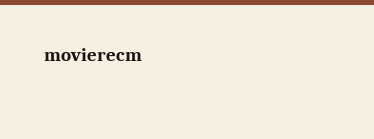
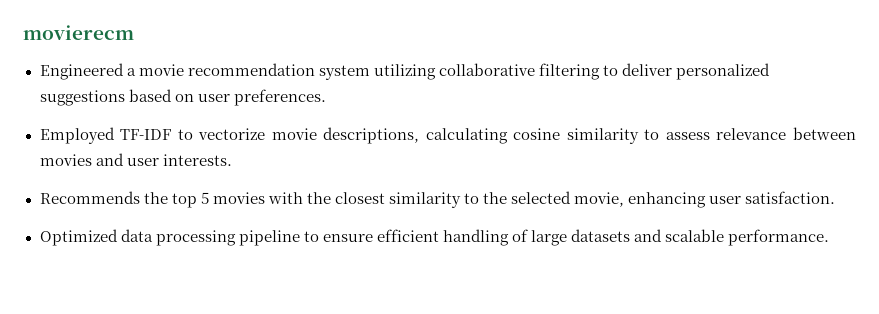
(142, 54) none -> [39,63,770,80] [39,89,326,106] [39,127,856,144] [39,153,232,166] [39,191,836,208] [39,229,830,246] // Engineered a movie recommendation system utilizing collaborative filtering to deliver personalized suggestions based on user preferences. // Employed TF-IDF to vectorize movie descriptions, calculating cosine similarity to assess relevance between movies and user interests. // Recommends the top 5 movies with the closest similarity to the selected movie, enhancing user satisfaction. // Optimized data processing pipeline to ensure efficient handling of large datasets and scalable performance.

